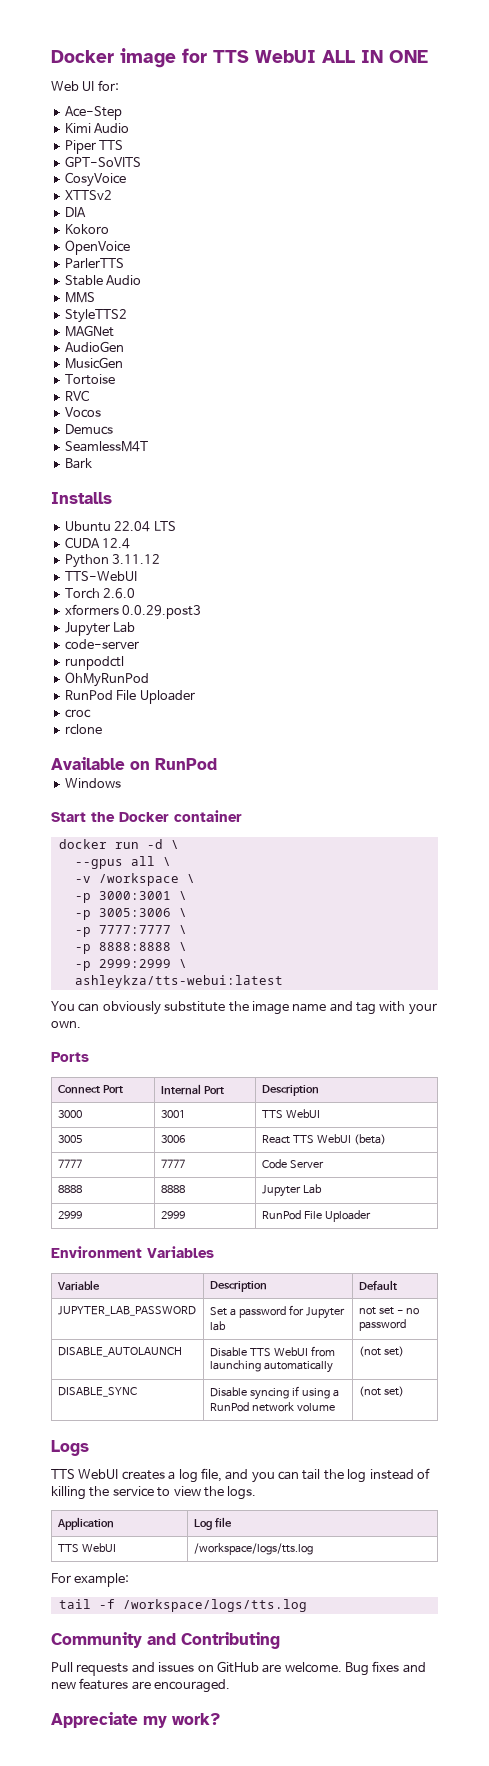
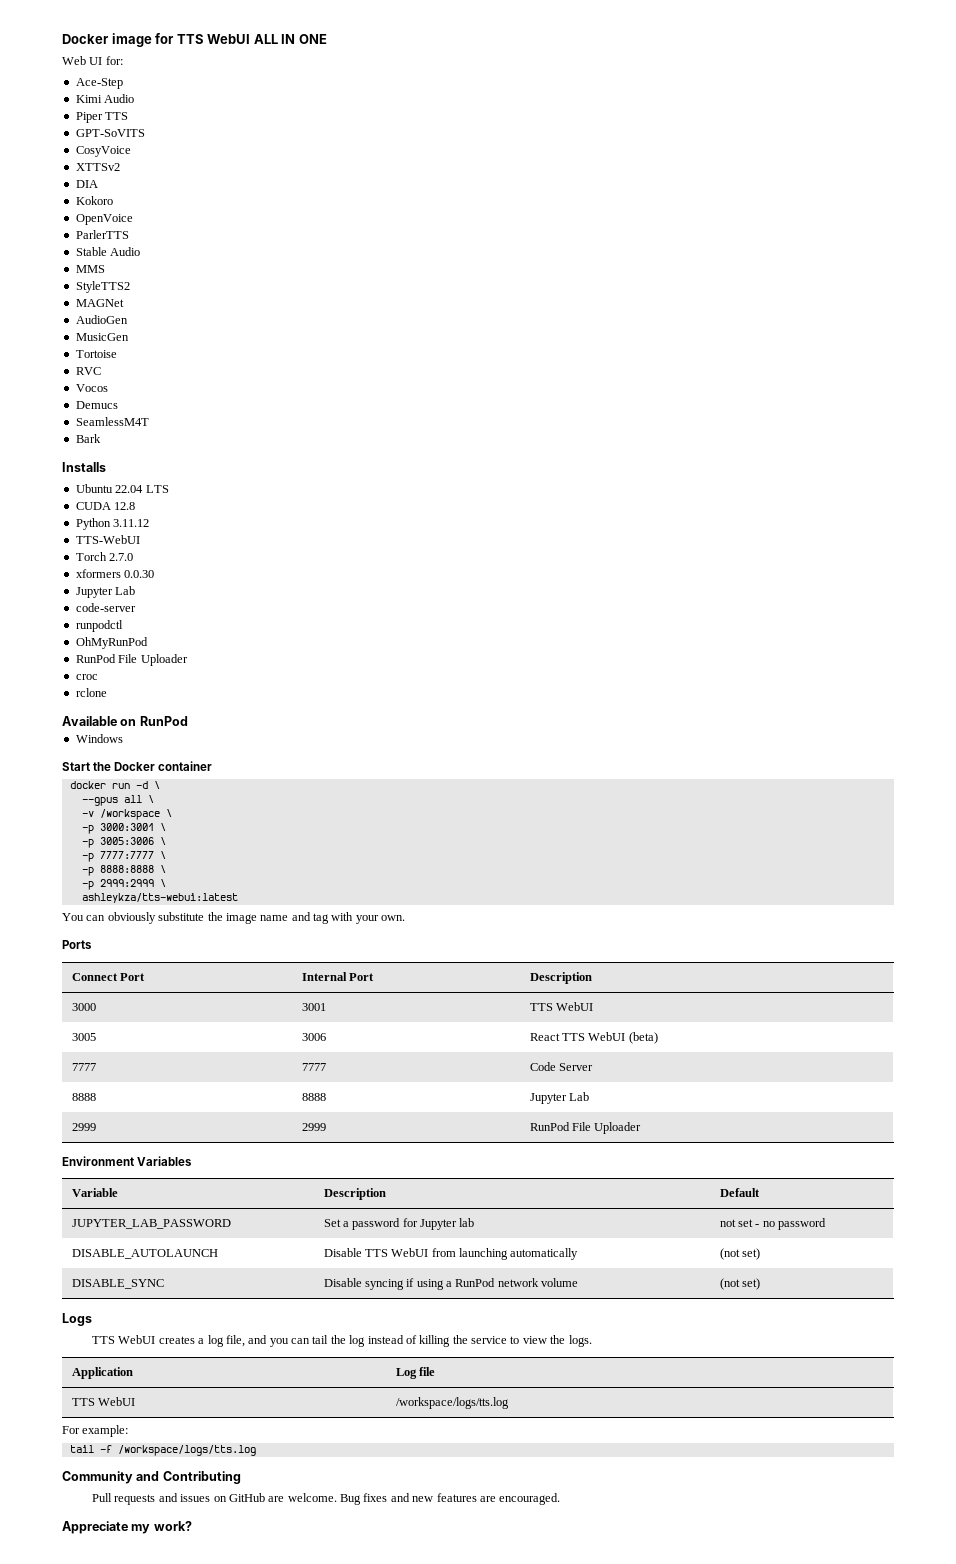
[102,538,131,549] 12.4 -> [114,502,136,510] 12.8
[103,588,136,599] 2.6.0 -> [109,553,134,561] 2.7.0
[122,605,202,619] 0.0.29.post3 -> [124,570,155,578] 0.0.30

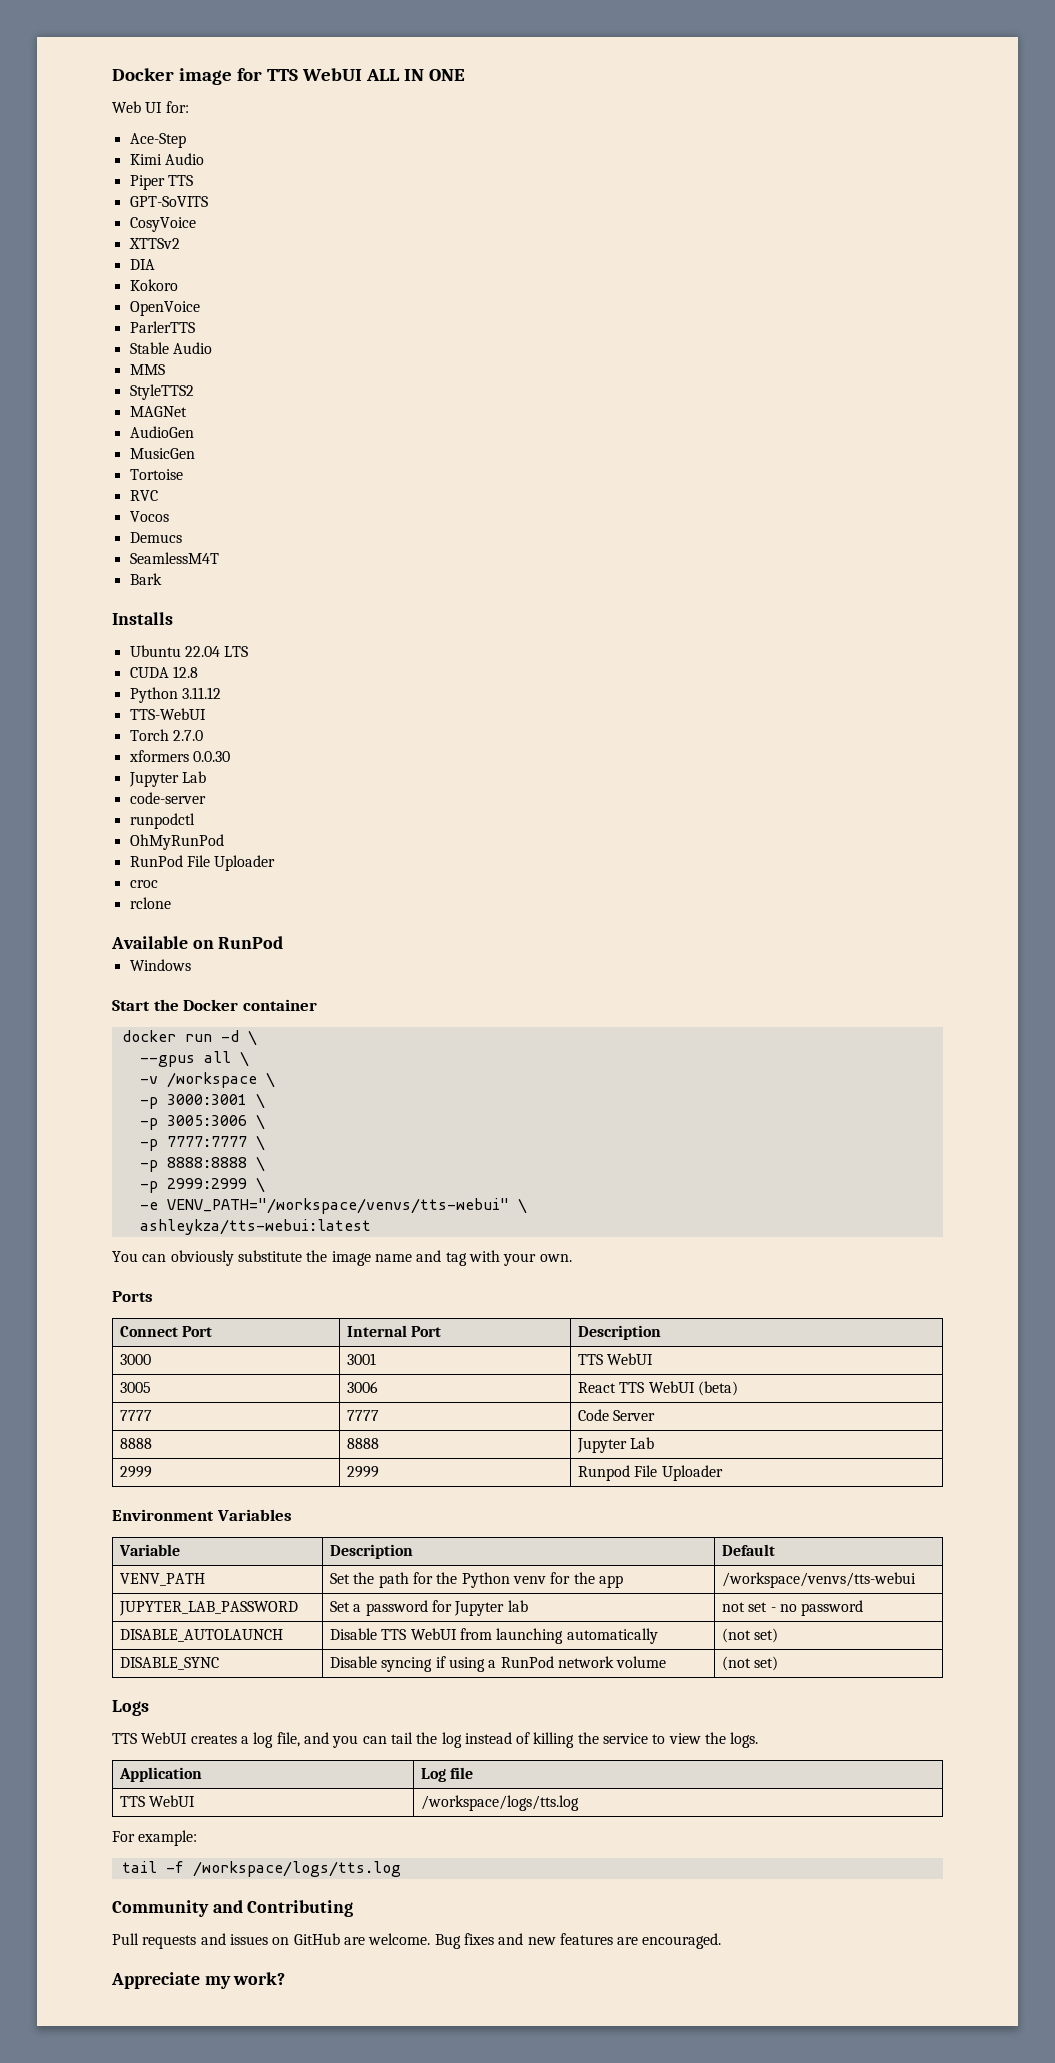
(166, 883) none -> [139,1198,527,1214] // -e VENV_PATH="/workspace/venvs/tts-webui" \
[529,1122,570,1131] RunPod -> [578,1465,631,1481] Runpod
(760, 1192) none -> [120,1573,206,1586] [330,1572,623,1588] [722,1572,917,1588] // VENV_PATH | Set the path for the Python venv for the app | /workspace/venvs/tts-webui

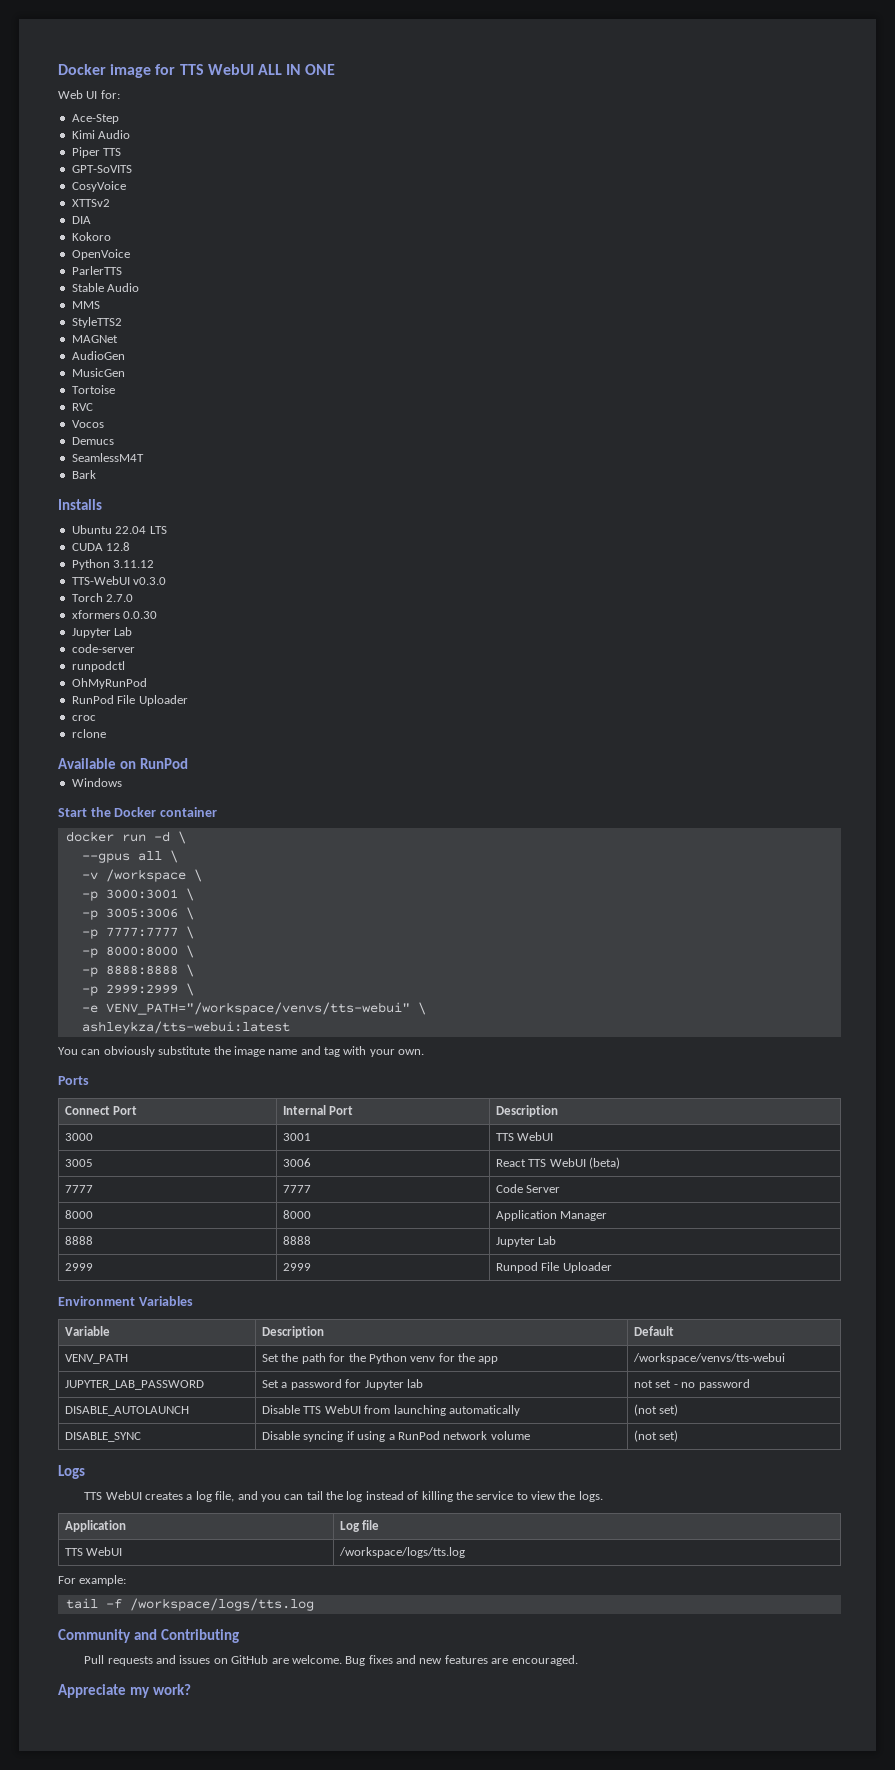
(206, 714) none -> [133,577,167,585] v0.3.0
(265, 1143) none -> [81,945,194,958] // -p 8000:8000 \
(656, 1415) none -> [65,1210,94,1219] [283,1210,312,1219] [496,1210,608,1221] // 8000 | 8000 | Application Manager

